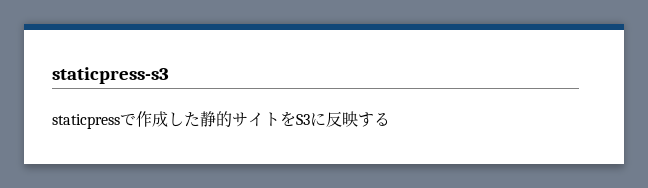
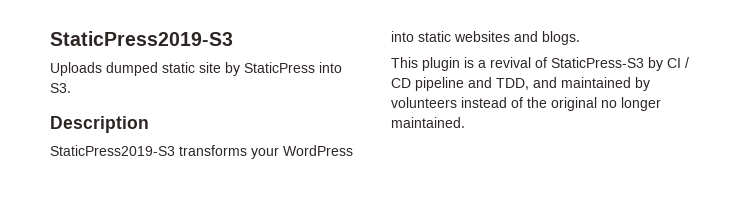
[52,67,169,84] [52,111,390,129] staticpress-s3 // staticpressで作成した静的サイトをS3に反映する -> [50,31,233,46] [50,62,342,76] [50,83,71,93] [50,116,149,133] [50,145,353,159] [391,31,580,45] [391,57,689,71] [391,77,650,91] [391,97,661,111] [391,117,465,128] StaticPress2019-S3 // Uploads dumped static site by StaticPress into S3. // Description // StaticPress2019-S3 transforms your WordPress into static websites and blogs. // This plugin is a revival of StaticPress-S3 by CI / CD pipeline and TDD, and maintained by volunteers instead of the original no longer maintained.

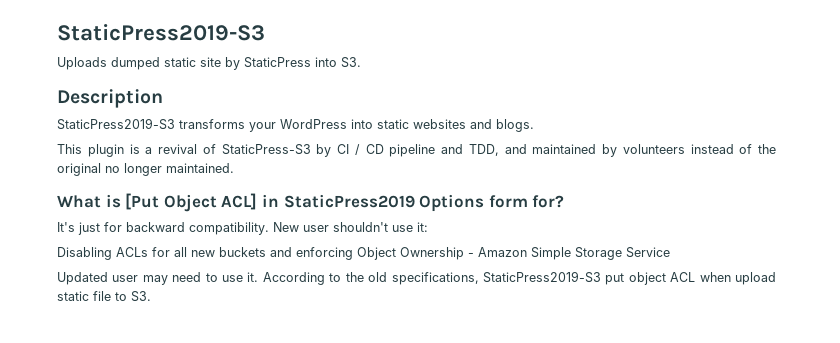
(465, 122) none -> [57,193,565,212] [57,222,428,235] [57,247,670,260] [57,271,776,285] [57,291,151,302] // What is [Put Object ACL] in StaticPress2019 Options form for? // It's just for backward compatibility. New user shouldn't use it: // Disabling ACLs for all new buckets and enforcing Object Ownership - Amazon Simple Storage Service // Updated user may need to use it. According to the old specifications, StaticPress2019-S3 put object ACL when upload static file to S3.

